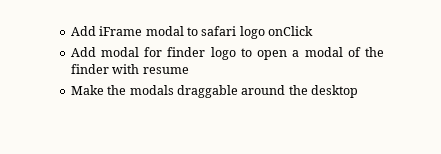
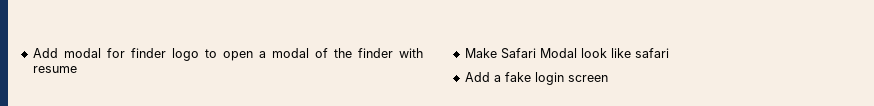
[70,26,313,39] [70,47,96,57] Add iFrame modal to safari logo onClick // Add -> [32,48,58,58] Add
[107,85,358,98] the modals draggable around the desktop -> [500,48,669,59] [464,72,608,85] Safari Modal look like safari // Add a fake login screen

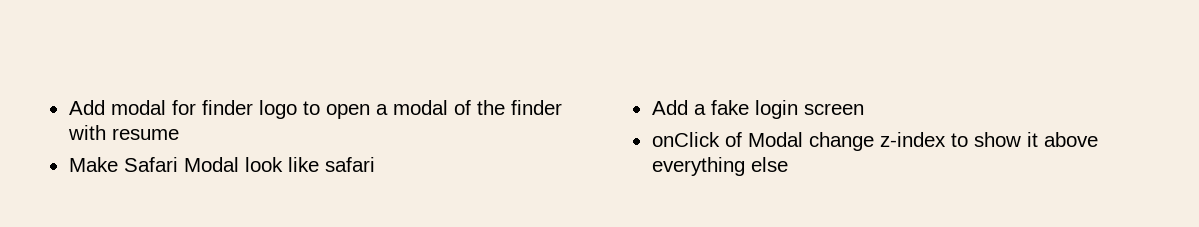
(608, 78) none -> [651,132,1098,151] [651,157,788,176] // onClick of Modal change z-index to show it above everything else

